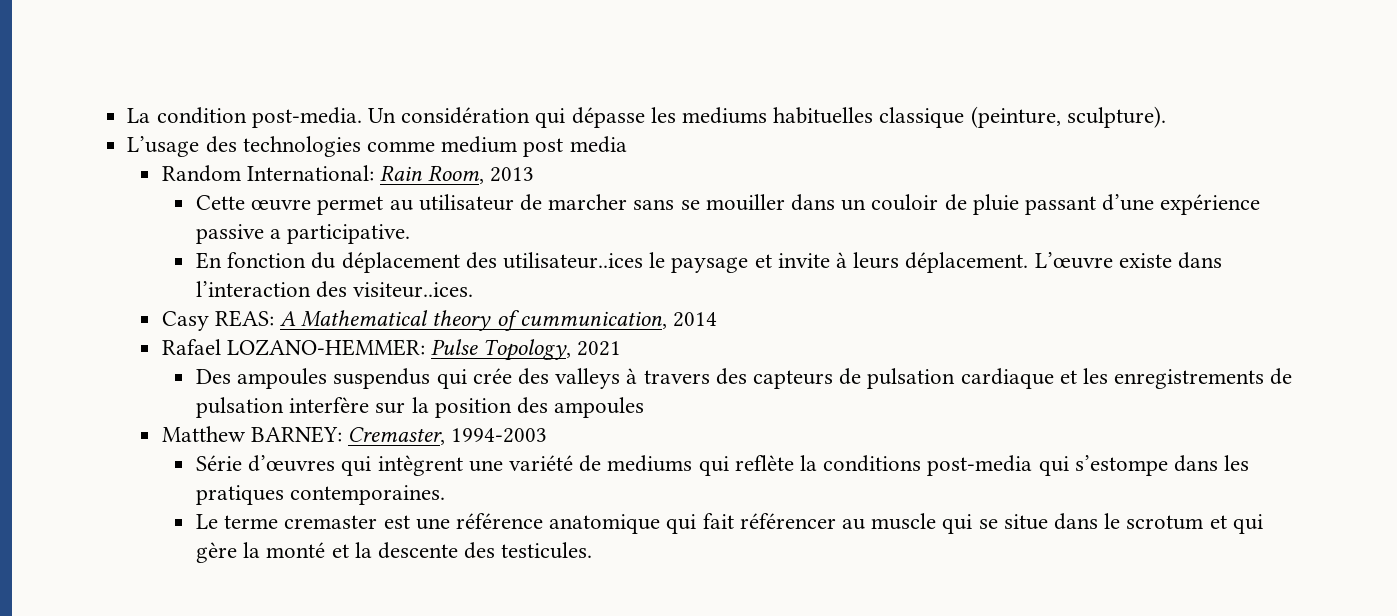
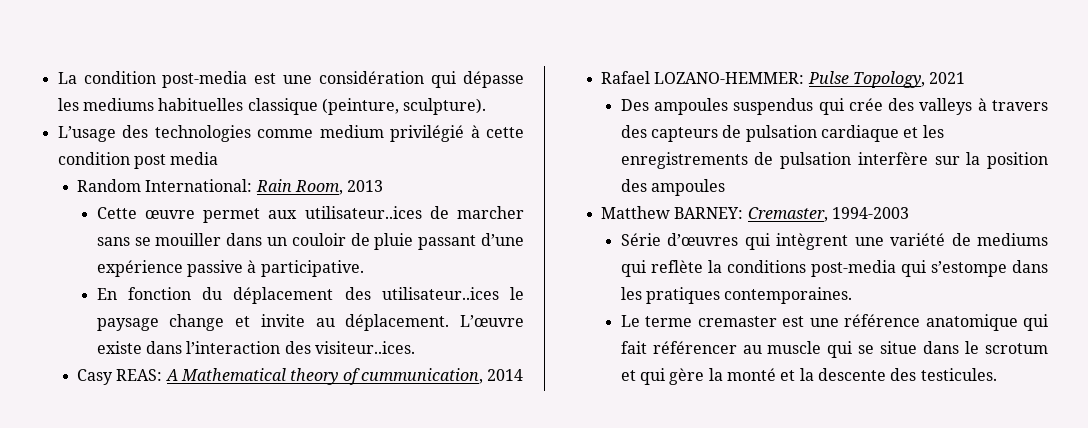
[251,107,396,128] post-media. Un -> [162,71,313,88] post-media est une
(518, 144) none -> [390,125,524,142] [57,152,130,165] privilégié à cette condition
[389,194,514,211] au utilisateur -> [268,206,422,219] aux utilisateur..ices
[270,229,282,239] a -> [247,260,257,273] à
(749, 265) none -> [169,314,225,331] change
[835,252,900,269] à leurs -> [315,318,335,327] au

